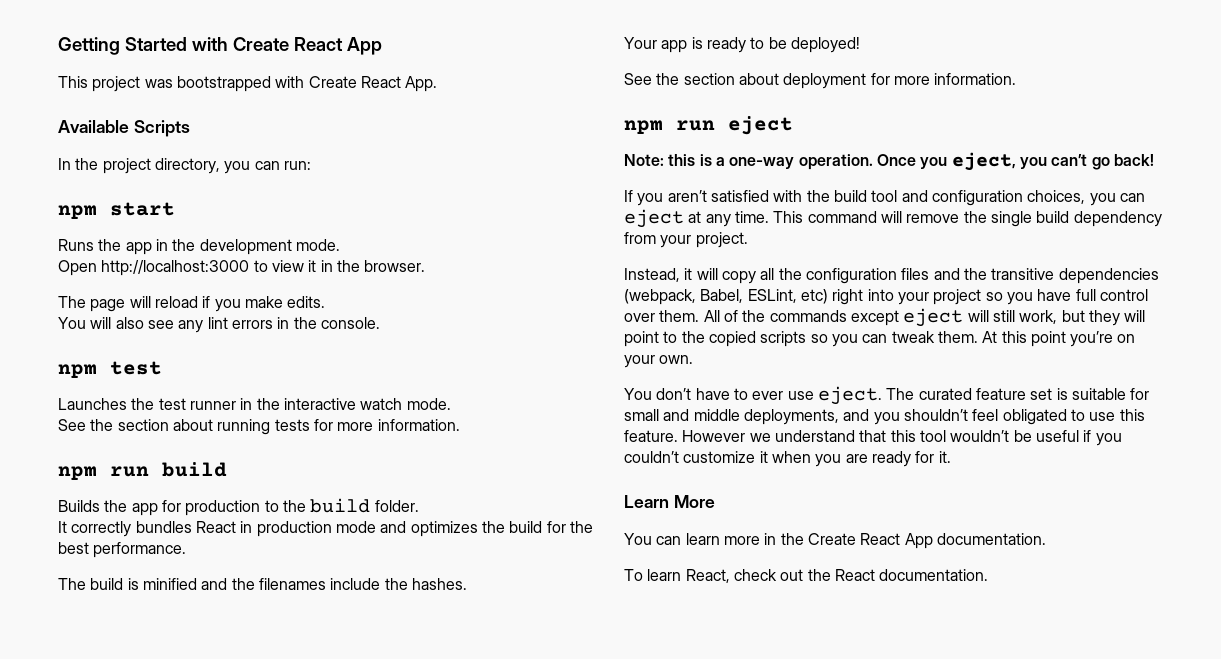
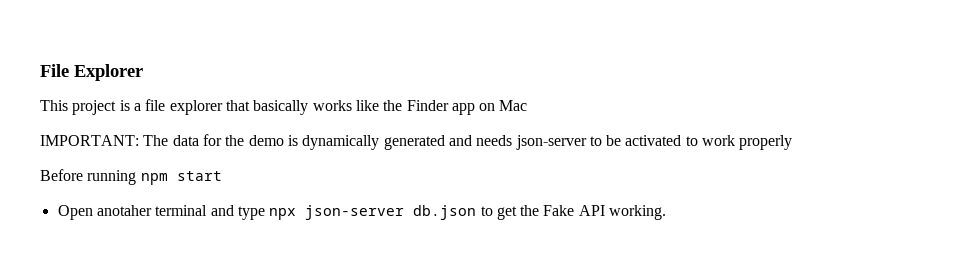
[58,37,382,55] [58,76,438,92] [58,120,190,137] [58,158,311,174] [58,202,175,219] [58,239,340,255] [58,260,426,276] [58,296,326,312] [58,317,380,333] [58,361,162,378] [58,398,451,410] [58,419,460,435] [58,462,227,480] [58,498,419,516] [58,521,593,537] [58,542,187,558] [58,578,467,590] [624,37,860,53] [624,73,1017,89] [624,116,793,135] [624,152,1154,171] [624,190,1145,206] [624,209,1162,228] [624,232,748,248] [624,268,1159,284] [624,289,1148,305] [624,308,1146,327] [624,331,1136,347] [624,355,694,368] [624,386,1150,405] [624,409,1145,425] [624,430,1122,446] [624,451,951,467] [624,495,715,508] [624,533,1046,549] [624,569,989,583] Getting Started with Create React App // This project was bootstrapped with Create React App. // Available Scripts // In the project directory, you can run: // npm start // Runs the app in the development mode. // Open http://localhost:3000 to view it in the browser. // The page will reload if you make edits. // You will also see any lint errors in the console. // npm test // Launches the test runner in the interactive watch mode. // See the section about running tests for more information. // npm run build // Builds the app for production to the build folder. // It correctly bundles React in production mode and optimizes the build for the best performance. // The build is minified and the filenames include the hashes. // Your app is ready to be deployed! // See the section about deployment for more information. // npm run eject // Note: this is a one-way operation. Once you eject, you can’t go back! // If you aren’t satisfied with the build tool and configuration choices, you can eject at any time. This command will remove the single build dependency from your project. // Instead, it will copy all the configuration files and the transitive dependencies (webpack, Babel, ESLint, etc) right into your project so you have full control over them. All of the commands except eject will still work, but they will point to the copied scripts so you can tweak them. At this point you’re on your own. // You don’t have to ever use eject. The curated feature set is suitable for small and middle deployments, and you shouldn’t feel obligated to use this feature. However we understand that this tool wouldn’t be useful if you couldn’t customize it when you are ready for it. // Learn More // You can learn more in the Create React App documentation. // To learn React, check out the React documentation. -> [40,64,143,81] [40,99,528,115] [40,134,793,150] [40,169,222,185] [57,205,667,220] File Explorer // This project is a file explorer that basically works like the Finder app on Mac // IMPORTANT: The data for the demo is dynamically generated and needs json-server to be activated to work properly // Before running npm start // Open anotaher terminal and type npx json-server db.json to get the Fake API working.

